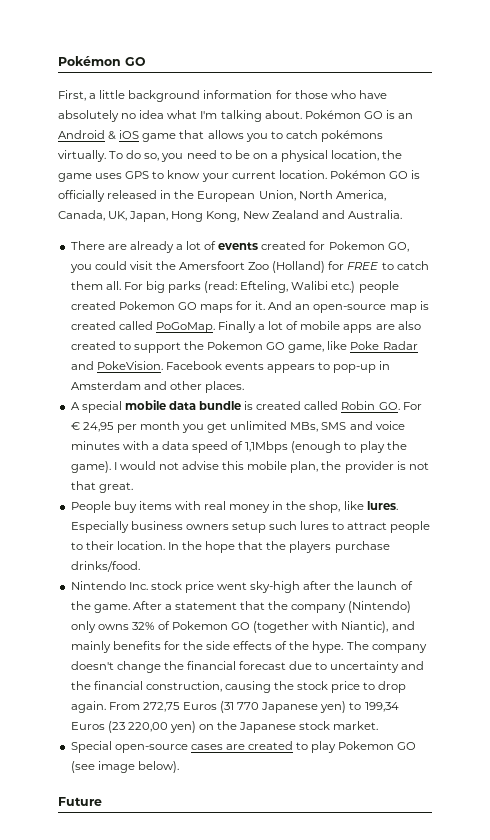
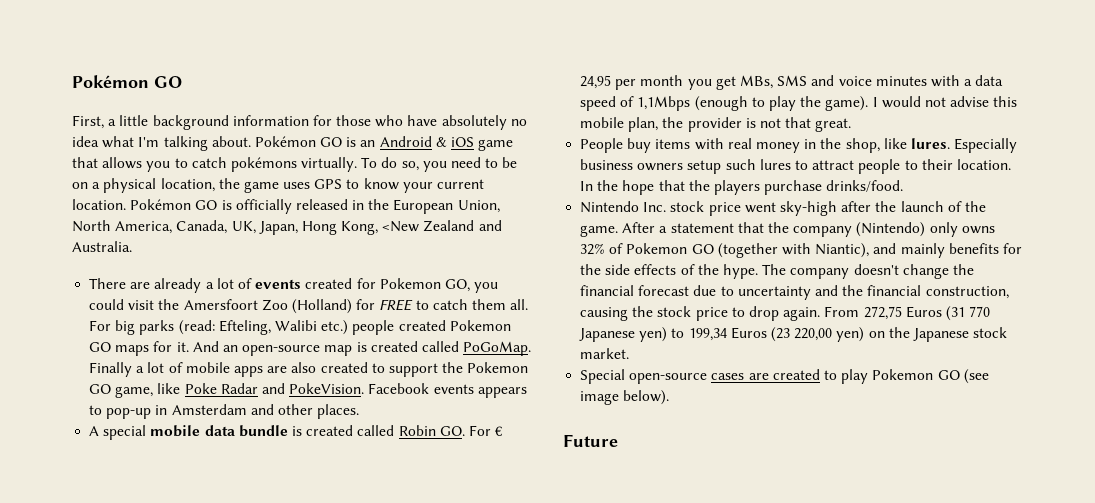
[242,211,270,219] New -> [382,221,420,232] <New
[230,421,288,430] unlimited -> (736, 83) none

